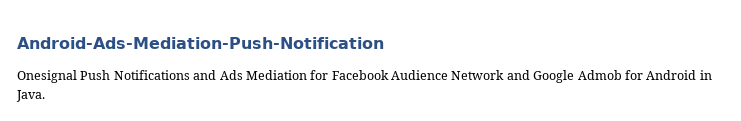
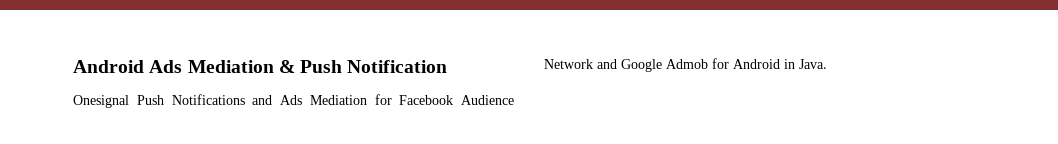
[17,37,384,49] Android-Ads-Mediation-Push-Notification -> [73,60,448,73] Android Ads Mediation & Push Notification

